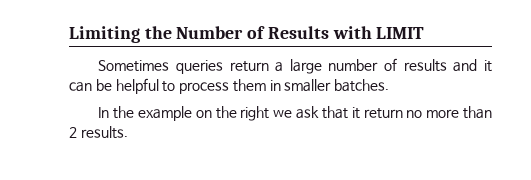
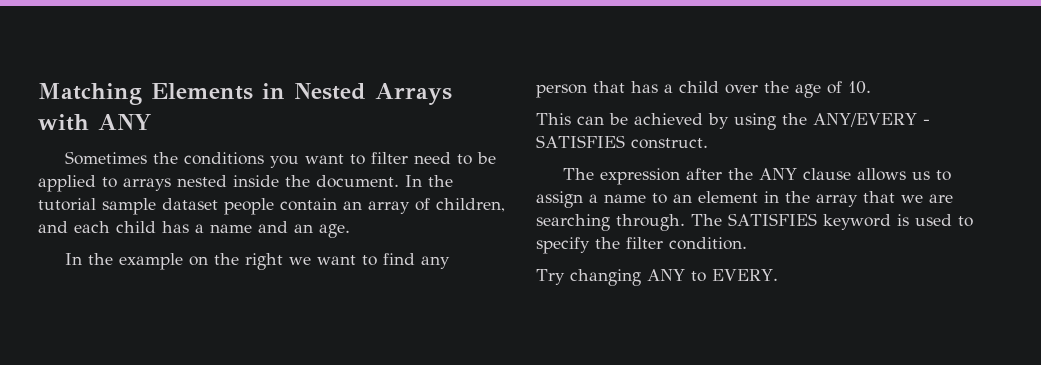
[69,26,425,43] [98,58,492,74] [69,78,390,94] Limiting the Number of Results with LIMIT // Sometimes queries return a large number of results and it can be helpful to process them in smaller batches. -> [38,83,452,105] [38,114,151,131] [65,151,497,168] [38,175,453,192] [38,198,505,215] [38,221,350,238] Matching Elements in Nested Arrays with ANY // Sometimes the conditions you want to filter need to be applied to arrays nested inside the document. In the tutorial sample dataset people contain an array of children, and each child has a name and an age.
[296,106,493,119] [69,126,128,139] ask that it return no more than 2 results. -> [317,253,451,269] [536,81,871,98] [536,113,930,130] [536,135,708,149] [563,168,952,185] [536,191,953,208] [536,213,973,231] [536,237,747,254] [536,269,778,286] want to find any person that has a child over the age of 10. // This can be achieved by using the ANY/EVERY - SATISFIES construct. // The expression after the ANY clause allows us to assign a name to an element in the array that we are searching through. The SATISFIES keyword is used to specify the filter condition. // Try changing ANY to EVERY.

